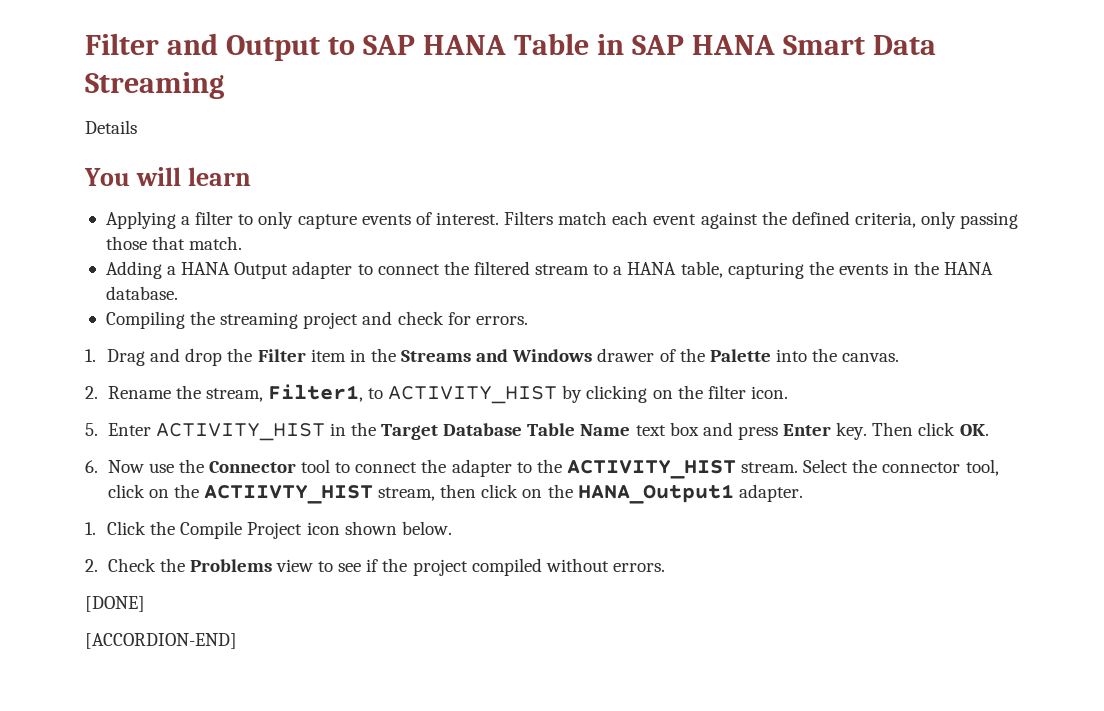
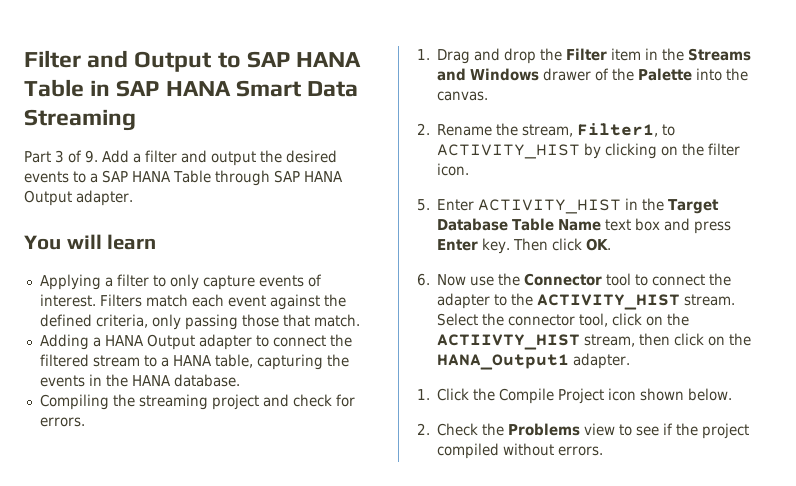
[85,120,137,134] Details -> [24,150,337,166] [24,170,343,186] [24,190,133,206] Part 3 of 9. Add a filter and output the desired events to a SAP HANA Table through SAP HANA Output adapter.
[85,596,145,612] [85,633,237,649] // [DONE] // [ACCORDION-END] -> (604, 451) none

